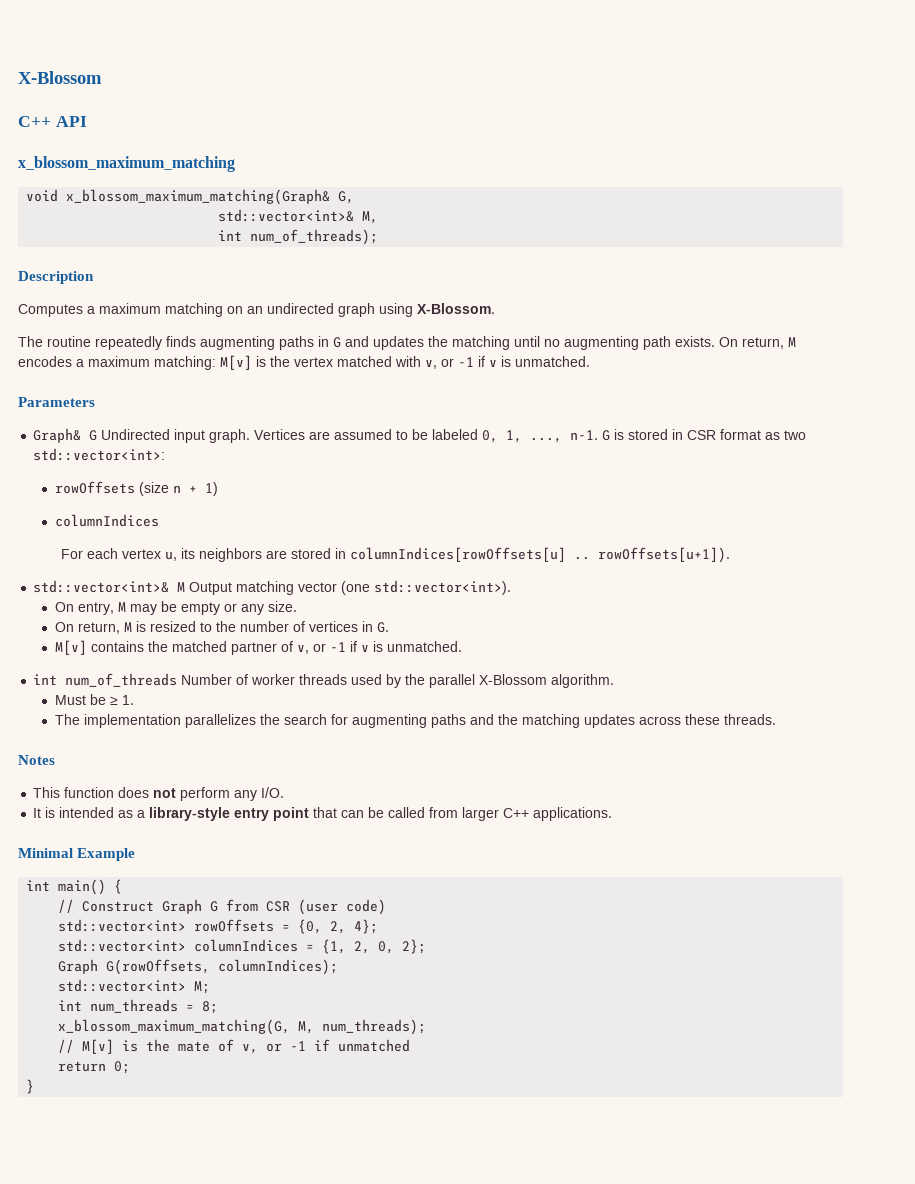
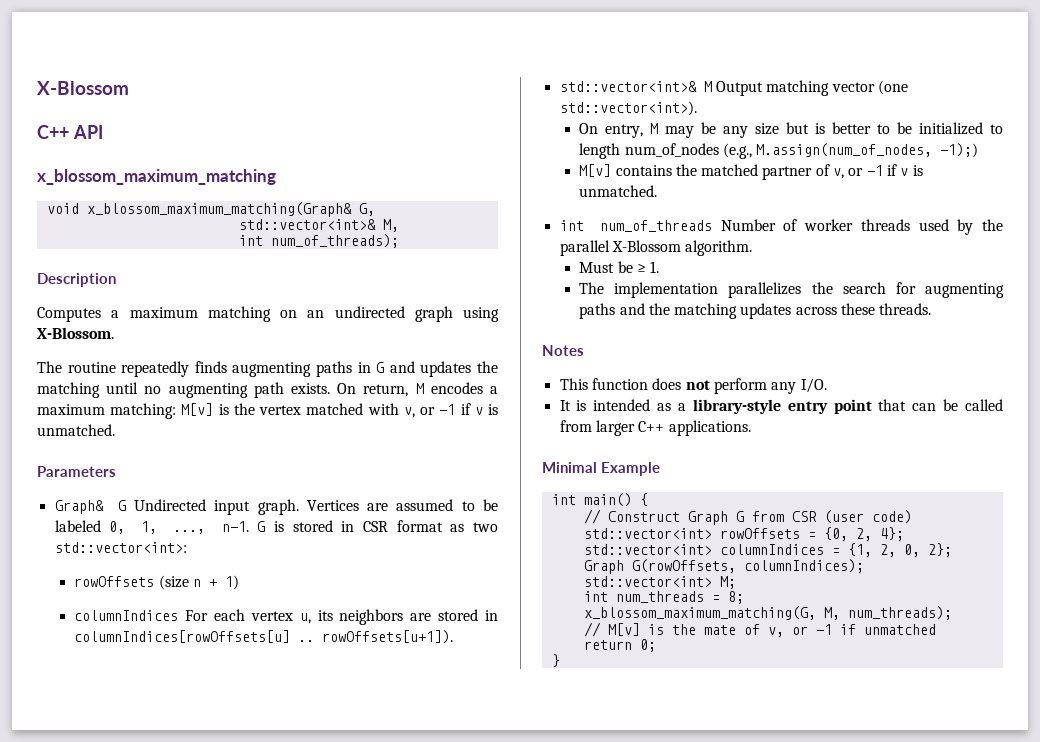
(159, 520) // -> (179, 615) none
[180,601,297,615] [54,621,389,634] empty or any size. // On return, M is resized to the number of vertices in G. -> [723,122,1003,138] [579,143,979,159] any size but is better to be initialized to length num_of_nodes (e.g., M.assign(num_of_nodes, -1);)

